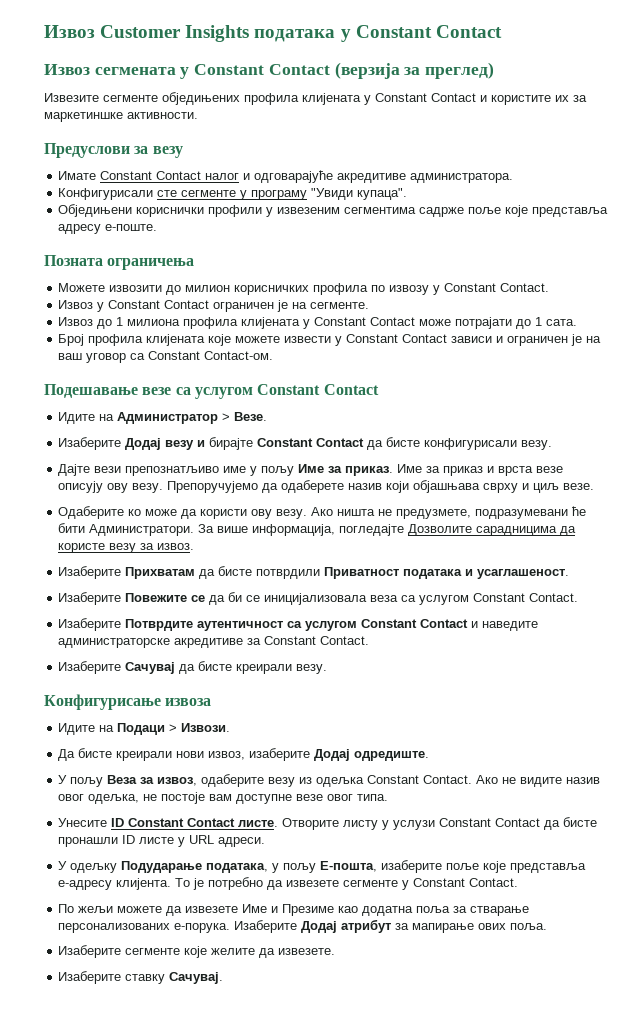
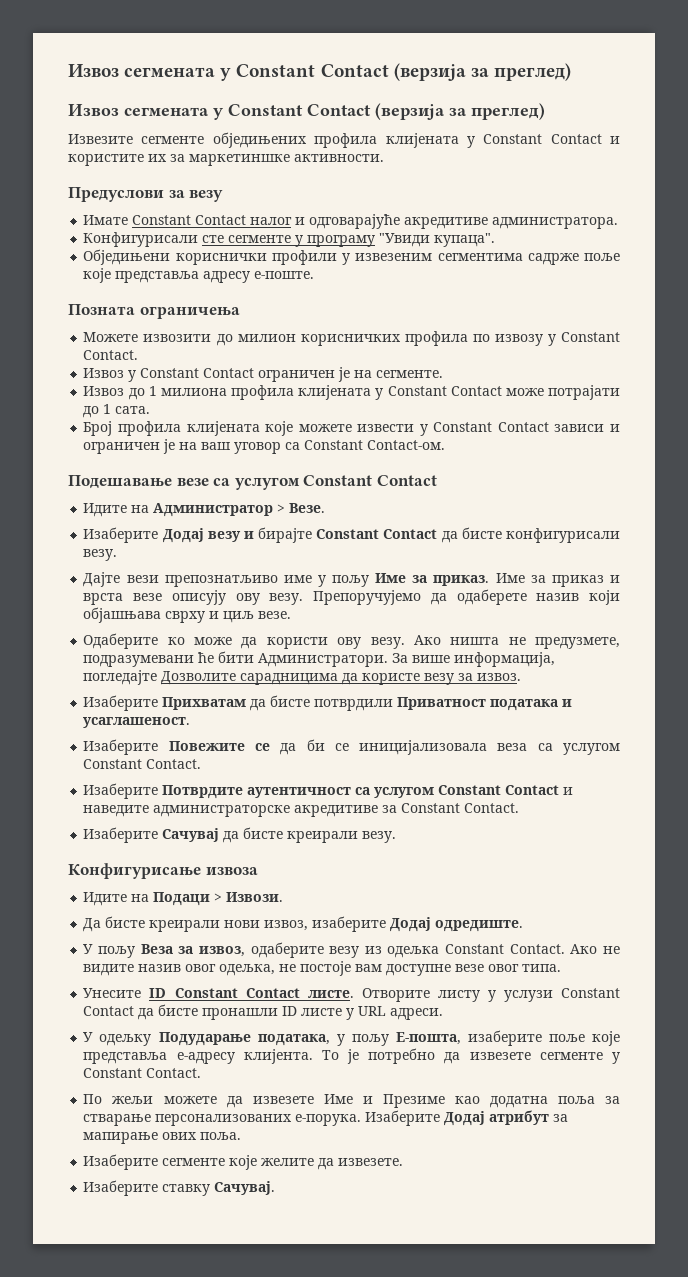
[44,25,502,42] Извоз Customer Insights података у Constant Contact -> [68,63,571,81] Извоз сегмената у Constant Contact (верзија за преглед)

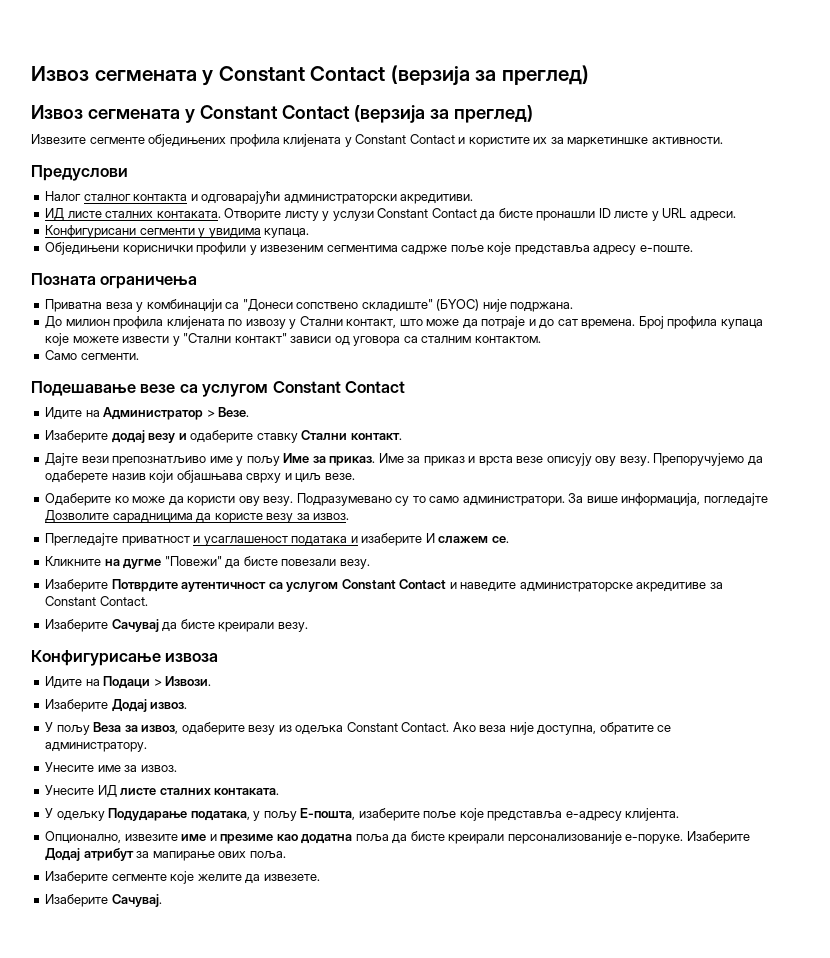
[168,190,224,202] [83,214,619,229] [83,232,496,247] за везу // Имате Constant Contact налог и одговарајуће акредитиве администратора. // Конфигурисали сте сегменте у програму "Увиди купаца". -> [45,191,474,204] [45,208,736,221] [45,225,310,238] // Налог сталног контакта и одговарајући администраторски акредитиви. // ИД листе сталних контаката. Отворите листу у услузи Constant Contact да бисте пронашли ID листе у URL адреси. // Конфигурисани сегменти у увидима купаца.
[83,331,620,346] [83,350,139,360] [83,367,444,382] [83,385,621,400] [83,404,151,418] Можете извозити до милион корисничких профила по извозу у Constant Contact. // Извоз у Constant Contact ограничен је на сегменте. // Извоз до 1 милиона профила клијената у Constant Contact може потрајати до 1 сата. // -> [45,299,574,312] [45,316,636,329] Приватна веза у комбинацији са "Донеси сопствено складиште" (БYОС) није подржана. // До милион профила клијената по извозу у Стални контакт, што може да потраје и до сат времена.
[186,421,260,436] клијената -> [720,319,763,329] купаца
[433,422,620,432] [83,439,446,454] Constant Contact зависи и ограничен је на ваш уговор са Constant Contact-ом. -> [183,333,541,346] [45,350,139,360] "Стални контакт" зависи од уговора са сталним контактом. // Само сегменти.
[162,528,204,543] Додај -> [111,430,145,443] додај
[258,527,621,543] [83,549,118,561] бирајте Constant Contact да бисте конфигурисали везу. -> [190,430,402,443] одаберите ставку Стални контакт.
[413,635,621,649] [83,651,389,667] Ако ништа не предузмете, подразумевани ће бити Администратори. -> [296,493,565,506] Подразумевано су то само администратори.
[83,695,573,711] [83,717,191,728] [83,739,620,755] [83,759,202,769] Изаберите Прихватам да бисте потврдили Приватност података и усаглашеност. // Изаберите Повежите се да би се иницијализовала веза са услугом Constant Contact. -> [45,533,509,546] [45,556,370,569] Прегледајте приватност и усаглашеност података и изаберите И слажем се. // Кликните на дугме "Повежи" да бисте повезали везу.
[83,916,524,932] Да бисте креирали нови извоз, изаберите Додај одредиште. -> [45,699,188,712] Изаберите Додај извоз.
[602,946,620,954] [83,961,562,976] [83,988,620,1002] [83,1004,444,1020] не видите назив овог одељка, не постоје вам доступне везе овог типа. // Унесите ID Constant Contact листе. Отворите листу у услузи Constant Contact да бисте пронашли ID листе у URL адреси. -> [479,722,672,735] [45,742,148,752] [45,762,177,772] [45,785,280,798] веза није доступна, обратите се администратору. // Унесите име за извоз. // Унесите ИД листе сталних контаката.
[321,1048,621,1064] [83,1068,202,1078] [83,1094,620,1108] [83,1114,362,1126] То је потребно да извезете сегменте у Constant Contact. // По жељи можете да извезете Име и Презиме као додатна поља за стварање персонализованих е-порука. -> [45,831,684,844] // Опционално, извезите име и презиме као додатна поља да бисте креирали персонализованије е-поруке.
[162,1184,211,1196] ставку -> (109, 900) none

